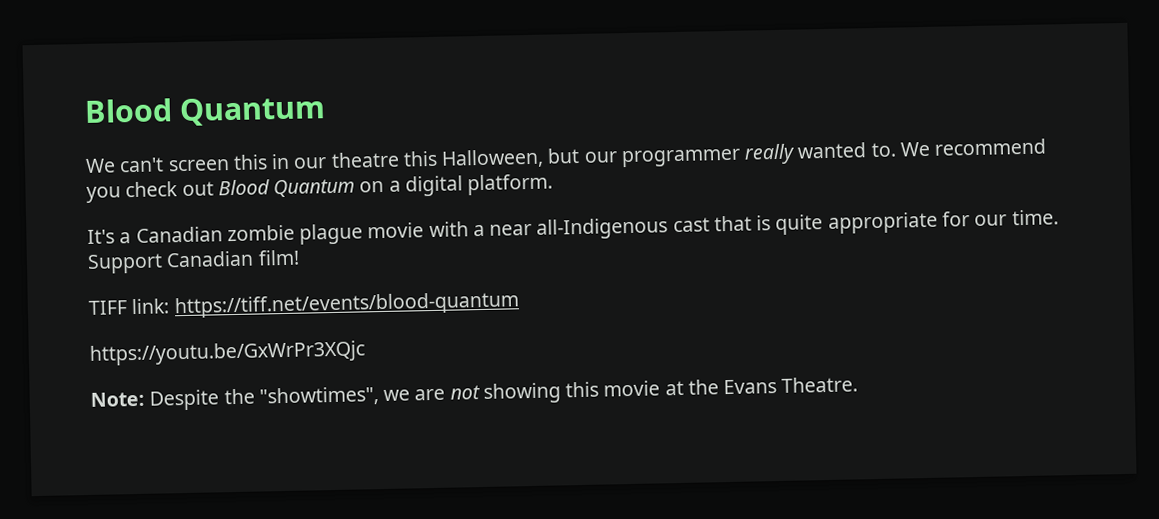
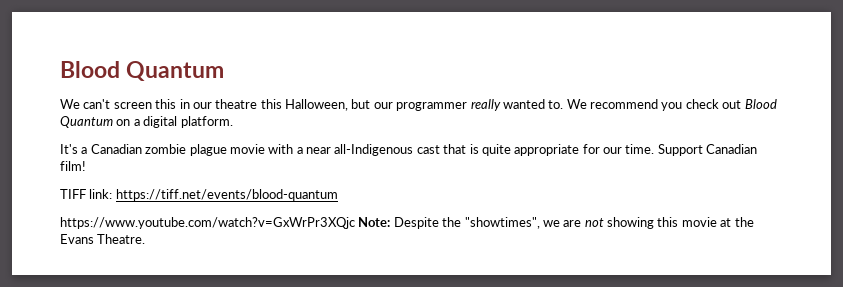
[89,340,365,366] https://youtu.be/GxWrPr3XQjc // -> [60,217,355,229] https://www.youtube.com/watch?v=GxWrPr3XQjc

